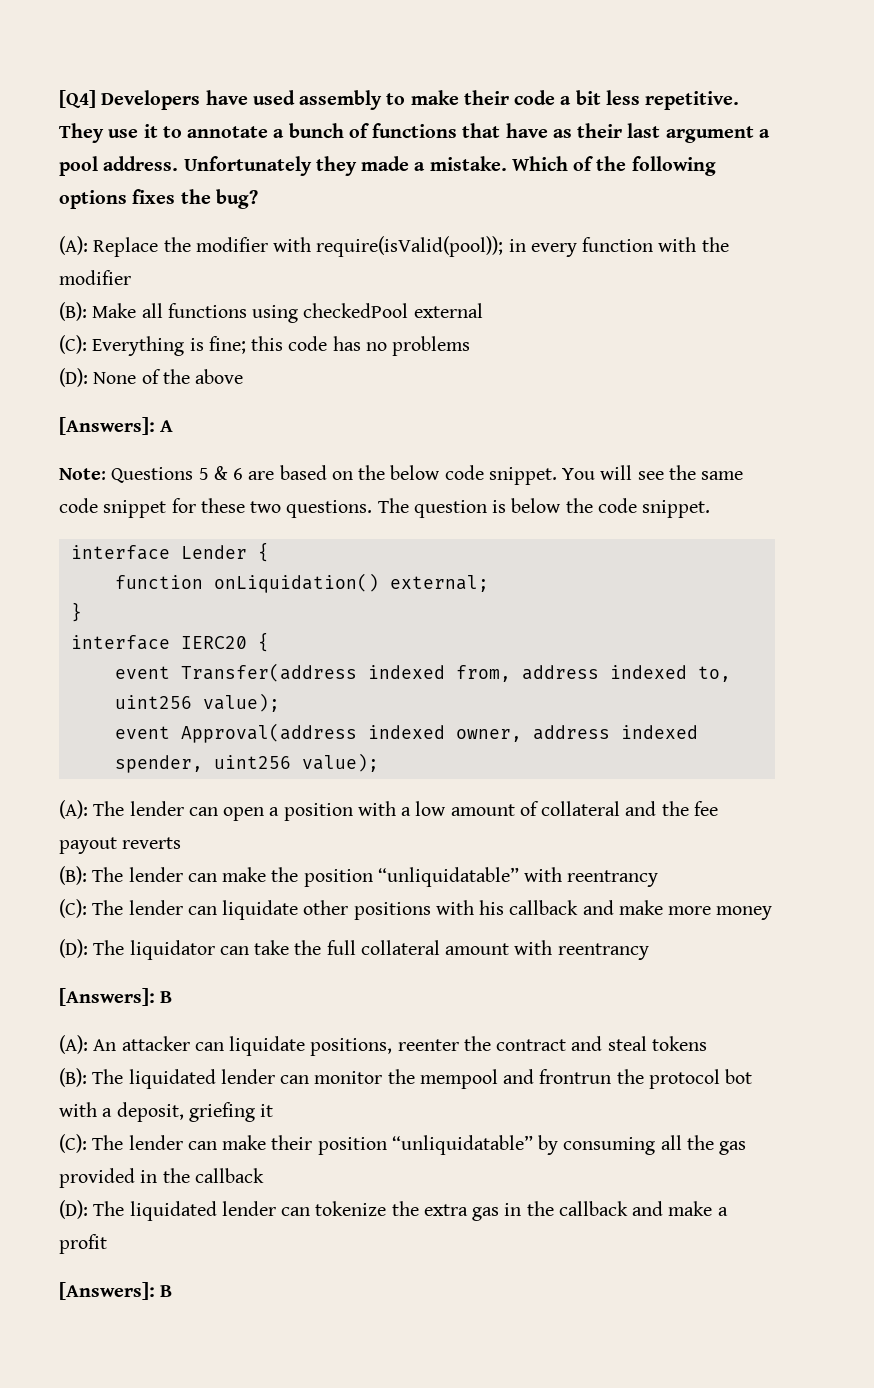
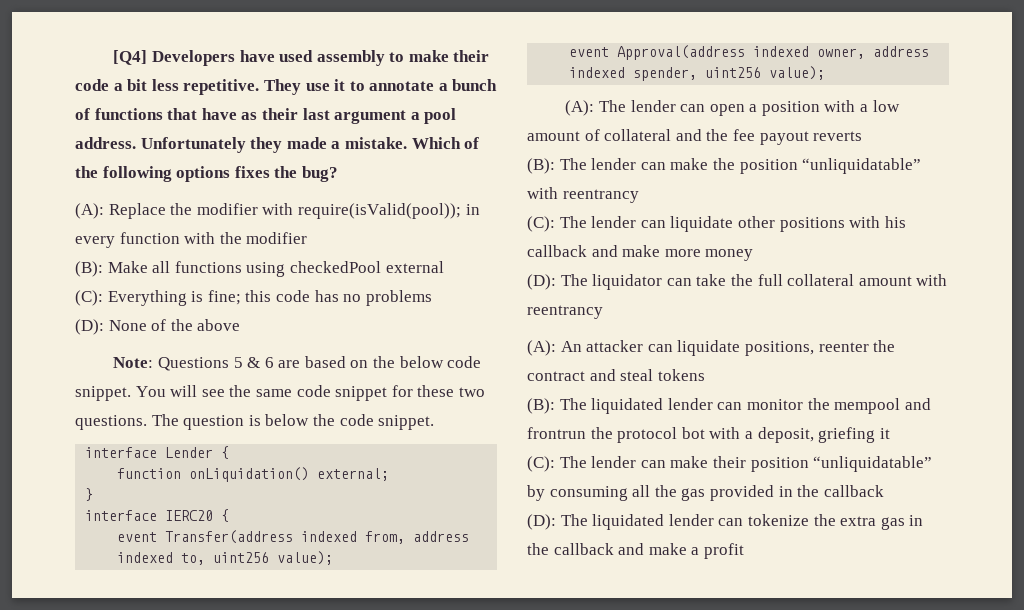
[59,417,174,435] // [Answers]: A -> (241, 325) none
[59,988,173,1006] // [Answers]: B -> (603, 312) none
[59,1282,173,1300] // [Answers]: B -> (744, 551) none

